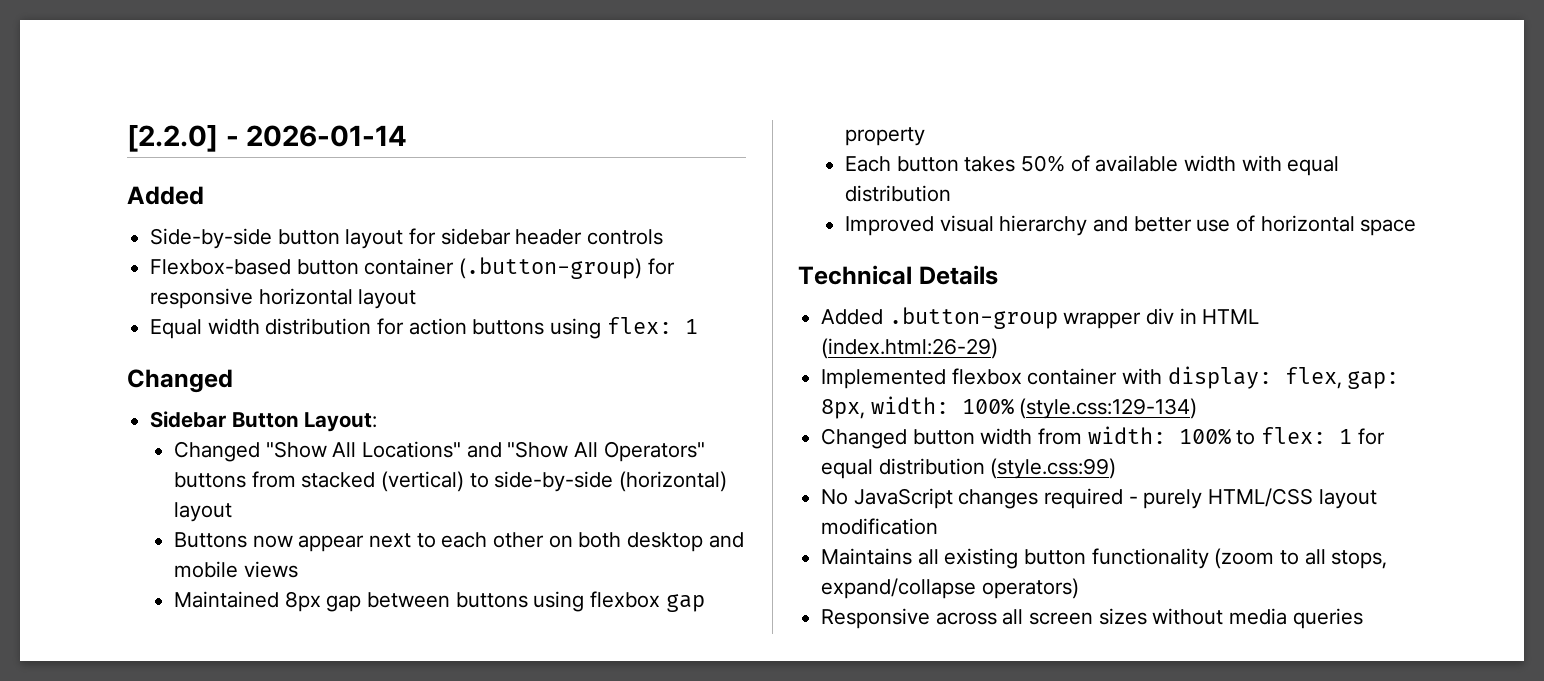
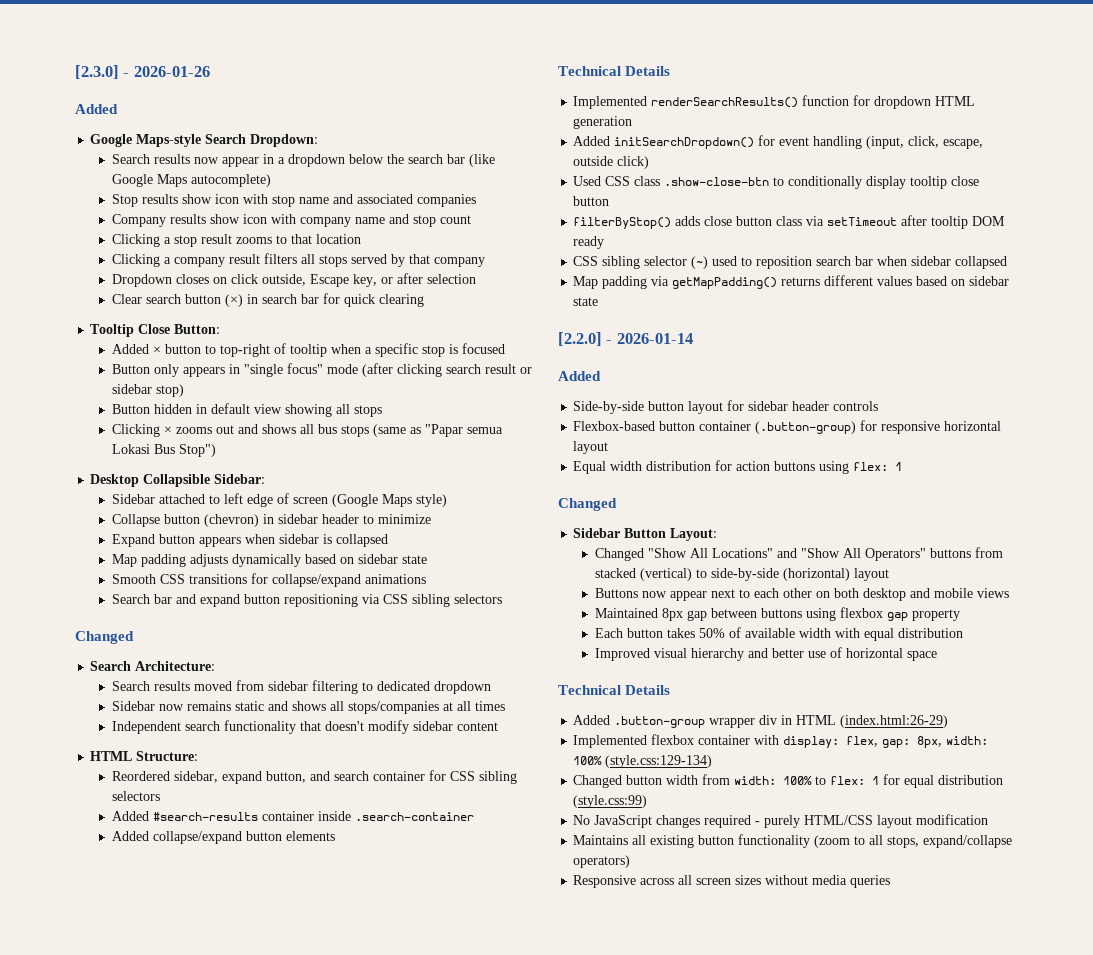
(127, 138) none -> [75,65,210,79] [75,104,118,114] [90,134,319,147] [111,154,495,167] [111,174,271,187] [111,194,476,207] [111,214,471,227] [111,234,361,247] [111,253,485,267] [111,273,476,287] [111,293,424,307] [90,324,221,337] [111,343,505,357] [111,363,532,377] [111,384,184,397] [111,403,382,417] [111,424,503,437] [111,444,216,457] [90,474,266,487] [111,493,447,507] [111,514,431,527] [111,534,388,547] [111,554,427,567] [111,573,426,587] [111,594,502,607] [75,631,134,644] [90,661,216,671] [111,680,491,694] [111,701,505,714] [111,720,498,734] [90,751,199,761] [111,770,517,784] [111,791,160,801] [111,811,474,821] [111,831,335,844] [558,66,671,76] [573,95,976,109] [573,116,633,129] [573,135,984,149] [573,156,650,169] [573,176,980,189] [573,196,610,206] [573,215,1006,229] [573,236,605,249] [573,256,1008,269] [573,275,1010,289] [573,297,599,306] [2.3.0] - 2026-01-26 // Added // Google Maps-style Search Dropdown: // Search results now appear in a dropdown below the search bar (like Google Maps autocomplete) // Stop results show icon with stop name and associated companies // Company results show icon with company name and stop count // Clicking a stop result zooms to that location // Clicking a company result filters all stops served by that company // Dropdown closes on click outside, Escape key, or after selection // Clear search button (×) in search bar for quick clearing // Tooltip Close Button: // Added × button to top-right of tooltip when a specific stop is focused // Button only appears in "single focus" mode (after clicking search result or sidebar stop) // Button hidden in default view showing all stops // Clicking × zooms out and shows all bus stops (same as "Papar semua Lokasi Bus Stop") // Desktop Collapsible Sidebar: // Sidebar attached to left edge of screen (Google Maps style) // Collapse button (chevron) in sidebar header to minimize // Expand button appears when sidebar is collapsed // Map padding adjusts dynamically based on sidebar state // Smooth CSS transitions for collapse/expand animations // Search bar and expand button repositioning via CSS sibling selectors // Changed // Search Architecture: // Search results moved from sidebar filtering to dedicated dropdown // Sidebar now remains static and shows all stops/companies at all times // Independent search functionality that doesn't modify sidebar content // HTML Structure: // Reordered sidebar, expand button, and search container for CSS sibling selectors // Added #search-results container inside .search-container // Added collapse/expand button elements // Technical Details // Implemented renderSearchResults() function for dropdown HTML generation // Added initSearchDropdown() for event handling (input, click, escape, outside click) // Used CSS class .show-close-btn to conditionally display tooltip close button // filterByStop() adds close button class via setTimeout after tooltip DOM ready // CSS sibling selector (~) used to reposition search bar when sidebar collapsed // Map padding via getMapPadding() returns different values based on sidebar state //

